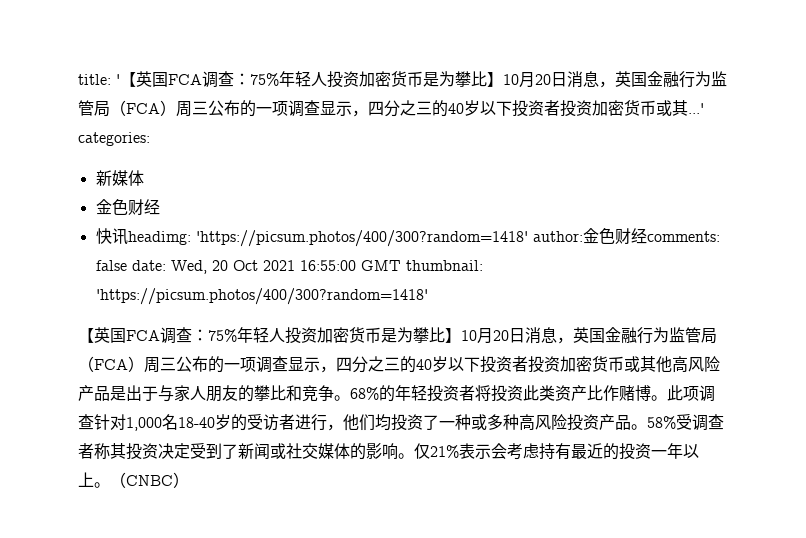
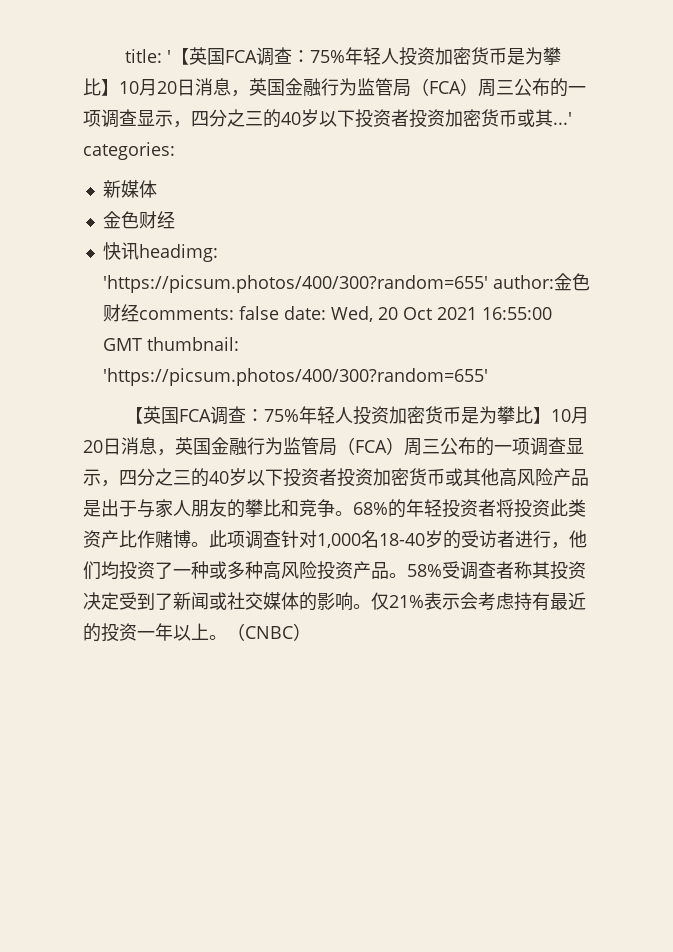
[195,230,528,247] 'https://picsum.photos/400/300?random=1418' -> [102,275,488,293] 'https://picsum.photos/400/300?random=655'
[95,288,428,305] 'https://picsum.photos/400/300?random=1418' -> [102,368,488,386] 'https://picsum.photos/400/300?random=655'

